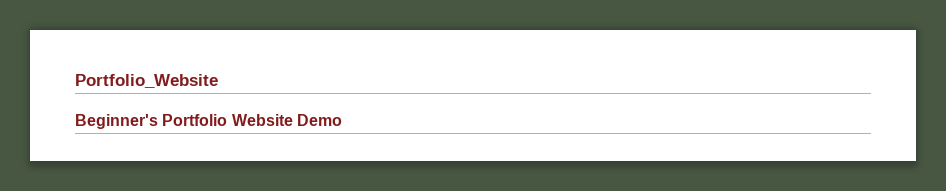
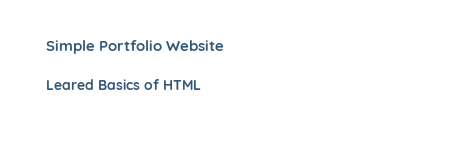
[75,74,218,88] [75,114,158,129] Portfolio_Website // Beginner's -> [46,40,95,54] Simple
[296,114,342,126] Demo -> [46,79,201,90] // Leared Basics of HTML

